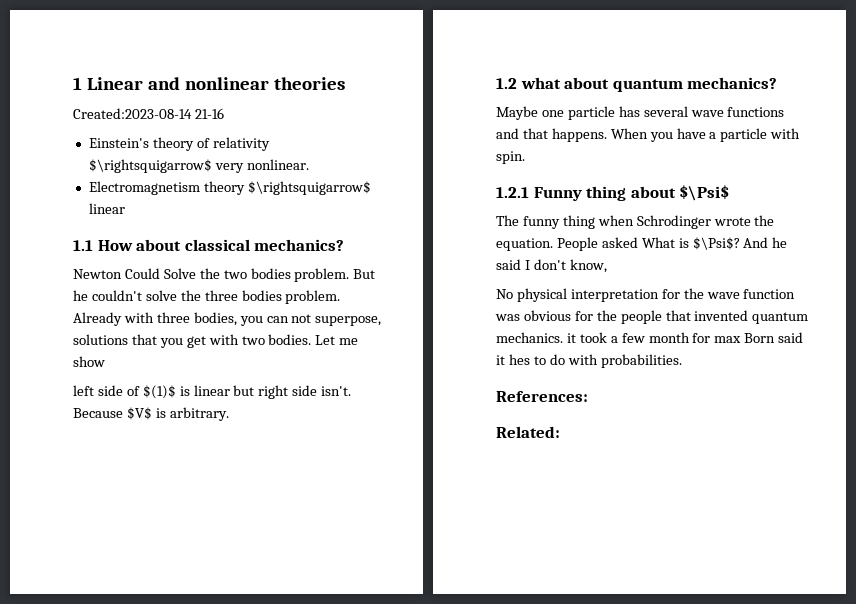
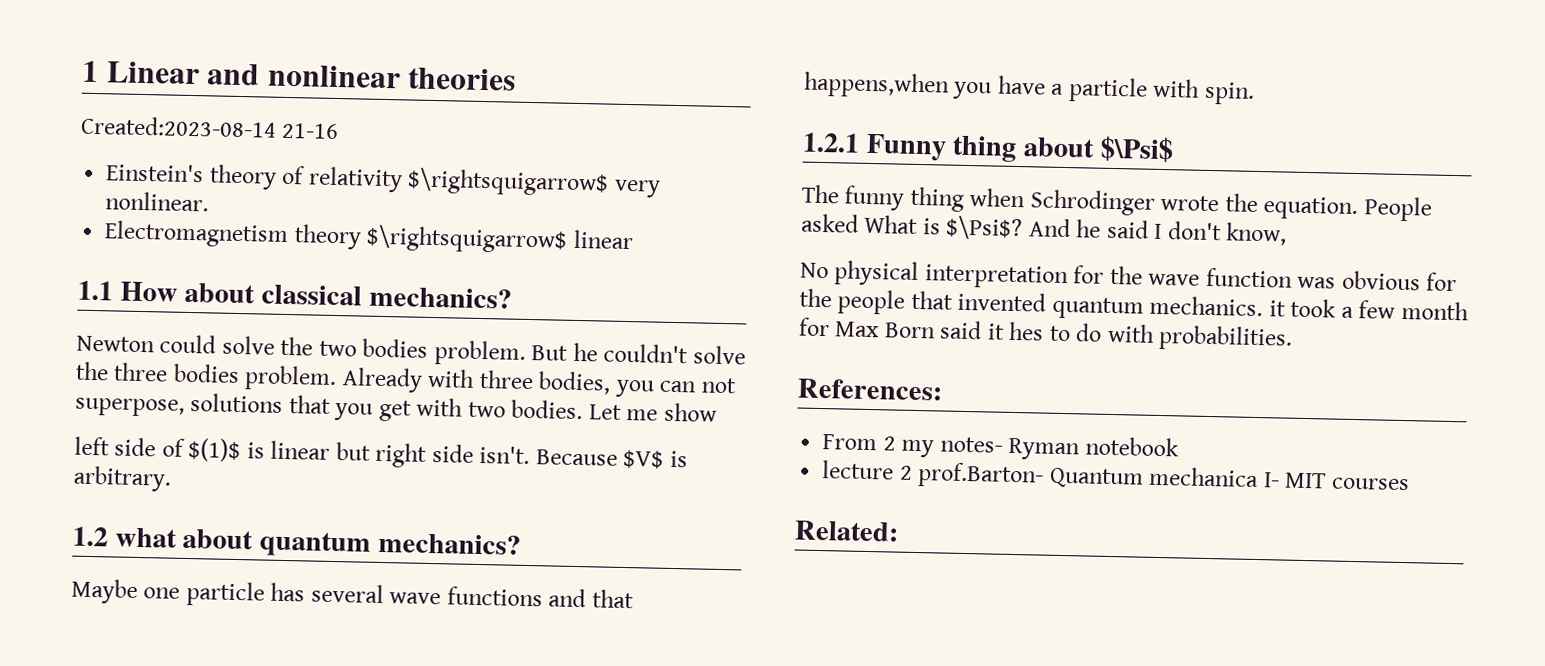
[124,268,196,279] Could Solve -> [159,334,275,355] could solve
[551,128,648,142] happens. When -> [803,71,950,99] happens,when
[714,336,742,343] max -> [834,321,881,338] Max
(588, 396) none -> [822,434,1179,461] [822,460,1410,491] // From 2 my notes- Ryman notebook // lecture 2 prof.Barton- Quantum mechanica I- MIT courses

